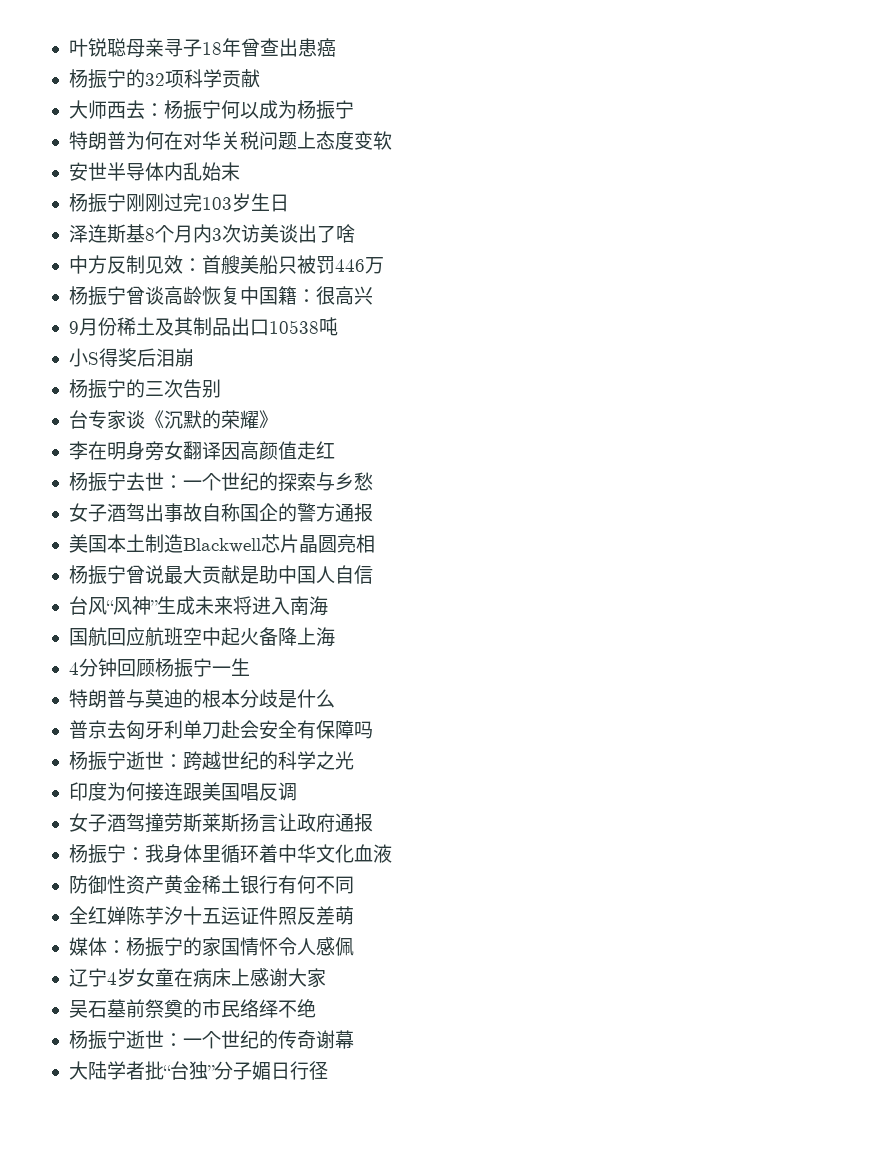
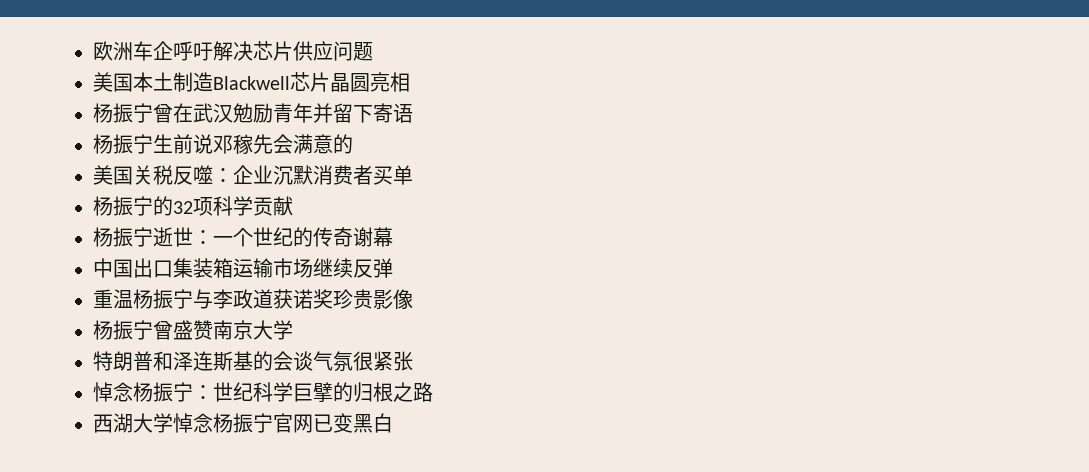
[68,38,336,58] [68,69,260,89] [68,100,354,120] [68,131,392,150] [68,162,240,181] [68,193,289,213] [68,224,355,243] [68,255,384,275] [68,286,373,306] [68,317,338,336] [68,348,194,367] [68,379,221,399] [68,410,278,430] [68,441,335,461] [68,472,373,492] [68,503,373,522] 叶锐聪母亲寻子18年曾查出患癌 // 杨振宁的32项科学贡献 // 大师西去：杨振宁何以成为杨振宁 // 特朗普为何在对华关税问题上态度变软 // 安世半导体内乱始末 // 杨振宁刚刚过完103岁生日 // 泽连斯基8个月内3次访美谈出了啥 // 中方反制见效：首艘美船只被罚446万 // 杨振宁曾谈高龄恢复中国籍：很高兴 // 9月份稀土及其制品出口10538吨 // 小S得奖后泪崩 // 杨振宁的三次告别 // 台专家谈《沉默的荣耀》 // 李在明身旁女翻译因高颜值走红 // 杨振宁去世：一个世纪的探索与乡愁 // 女子酒驾出事故自称国企的警方通报 -> [93,41,373,61] 欧洲车企呼吁解决芯片供应问题
[144,565,373,584] [68,596,328,616] [68,627,335,647] [68,658,250,678] [68,689,335,708] [68,720,373,740] [68,751,354,771] [68,782,297,801] [68,813,373,833] [68,844,392,864] [68,875,354,894] [68,906,354,925] [68,937,354,957] [68,968,326,988] [68,999,316,1018] 说最大贡献是助中国人自信 // 台风“风神”生成未来将进入南海 // 国航回应航班空中起火备降上海 // 4分钟回顾杨振宁一生 // 特朗普与莫迪的根本分歧是什么 // 普京去匈牙利单刀赴会安全有保障吗 // 杨振宁逝世：跨越世纪的科学之光 // 印度为何接连跟美国唱反调 // 女子酒驾撞劳斯莱斯扬言让政府通报 // 杨振宁：我身体里循环着中华文化血液 // 防御性资产黄金稀土银行有何不同 // 全红婵陈芋汐十五运证件照反差萌 // 媒体：杨振宁的家国情怀令人感佩 // 辽宁4岁女童在病床上感谢大家 // 吴石墓前祭奠的市民络绎不绝 -> [173,103,413,123] [93,134,353,155] [93,165,413,185] [93,196,293,216] 在武汉勉励青年并留下寄语 // 杨振宁生前说邓稼先会满意的 // 美国关税反噬：企业沉默消费者买单 // 杨振宁的32项科学贡献
[68,1061,328,1081] 大陆学者批“台独”分子媚日行径 -> [93,258,393,278] [93,289,413,309] [93,320,293,340] [93,351,413,372] [93,382,433,403] [93,413,393,433] 中国出口集装箱运输市场继续反弹 // 重温杨振宁与李政道获诺奖珍贵影像 // 杨振宁曾盛赞南京大学 // 特朗普和泽连斯基的会谈气氛很紧张 // 悼念杨振宁：世纪科学巨擘的归根之路 // 西湖大学悼念杨振宁官网已变黑白

